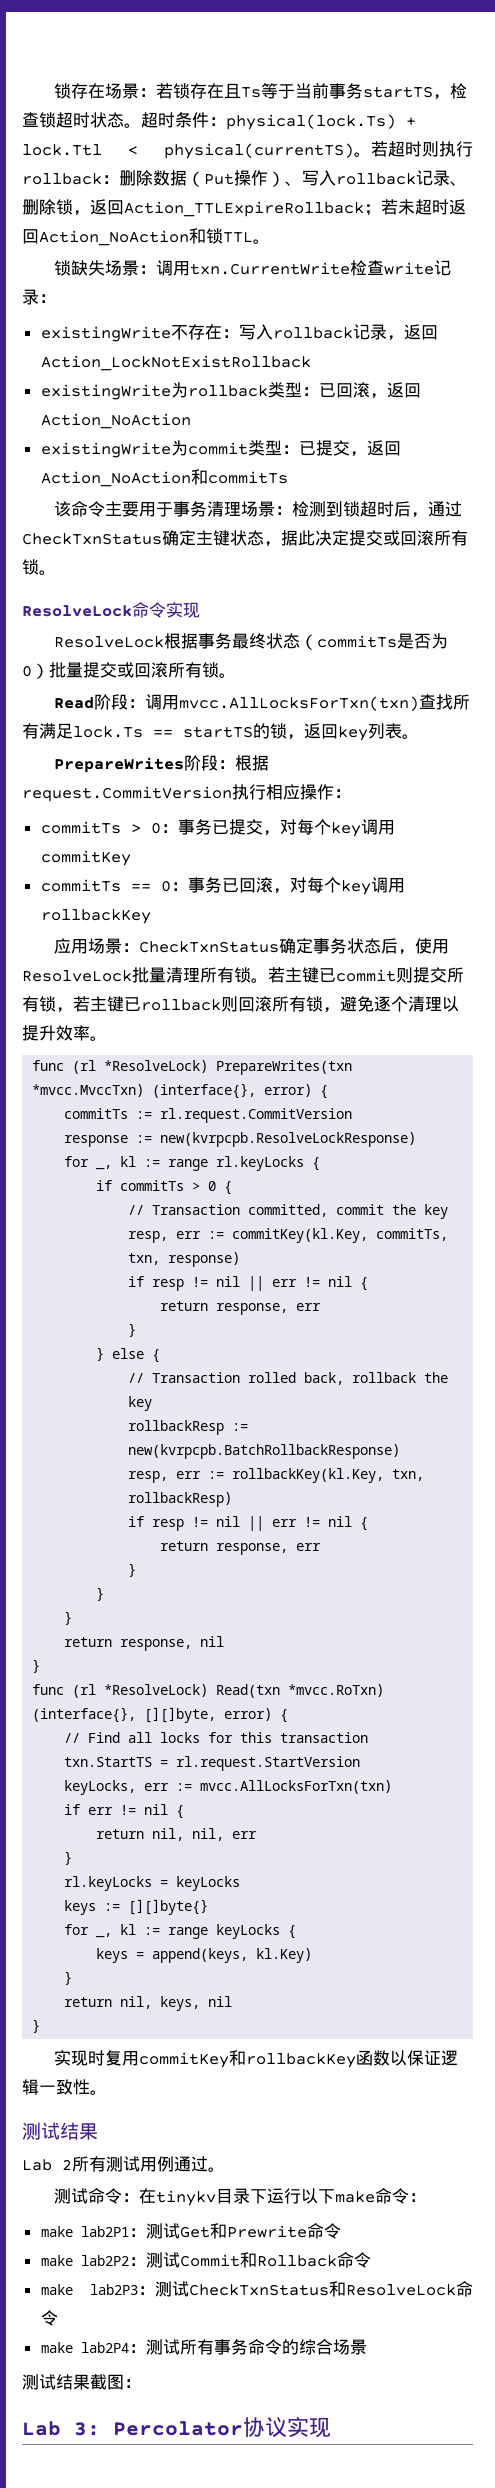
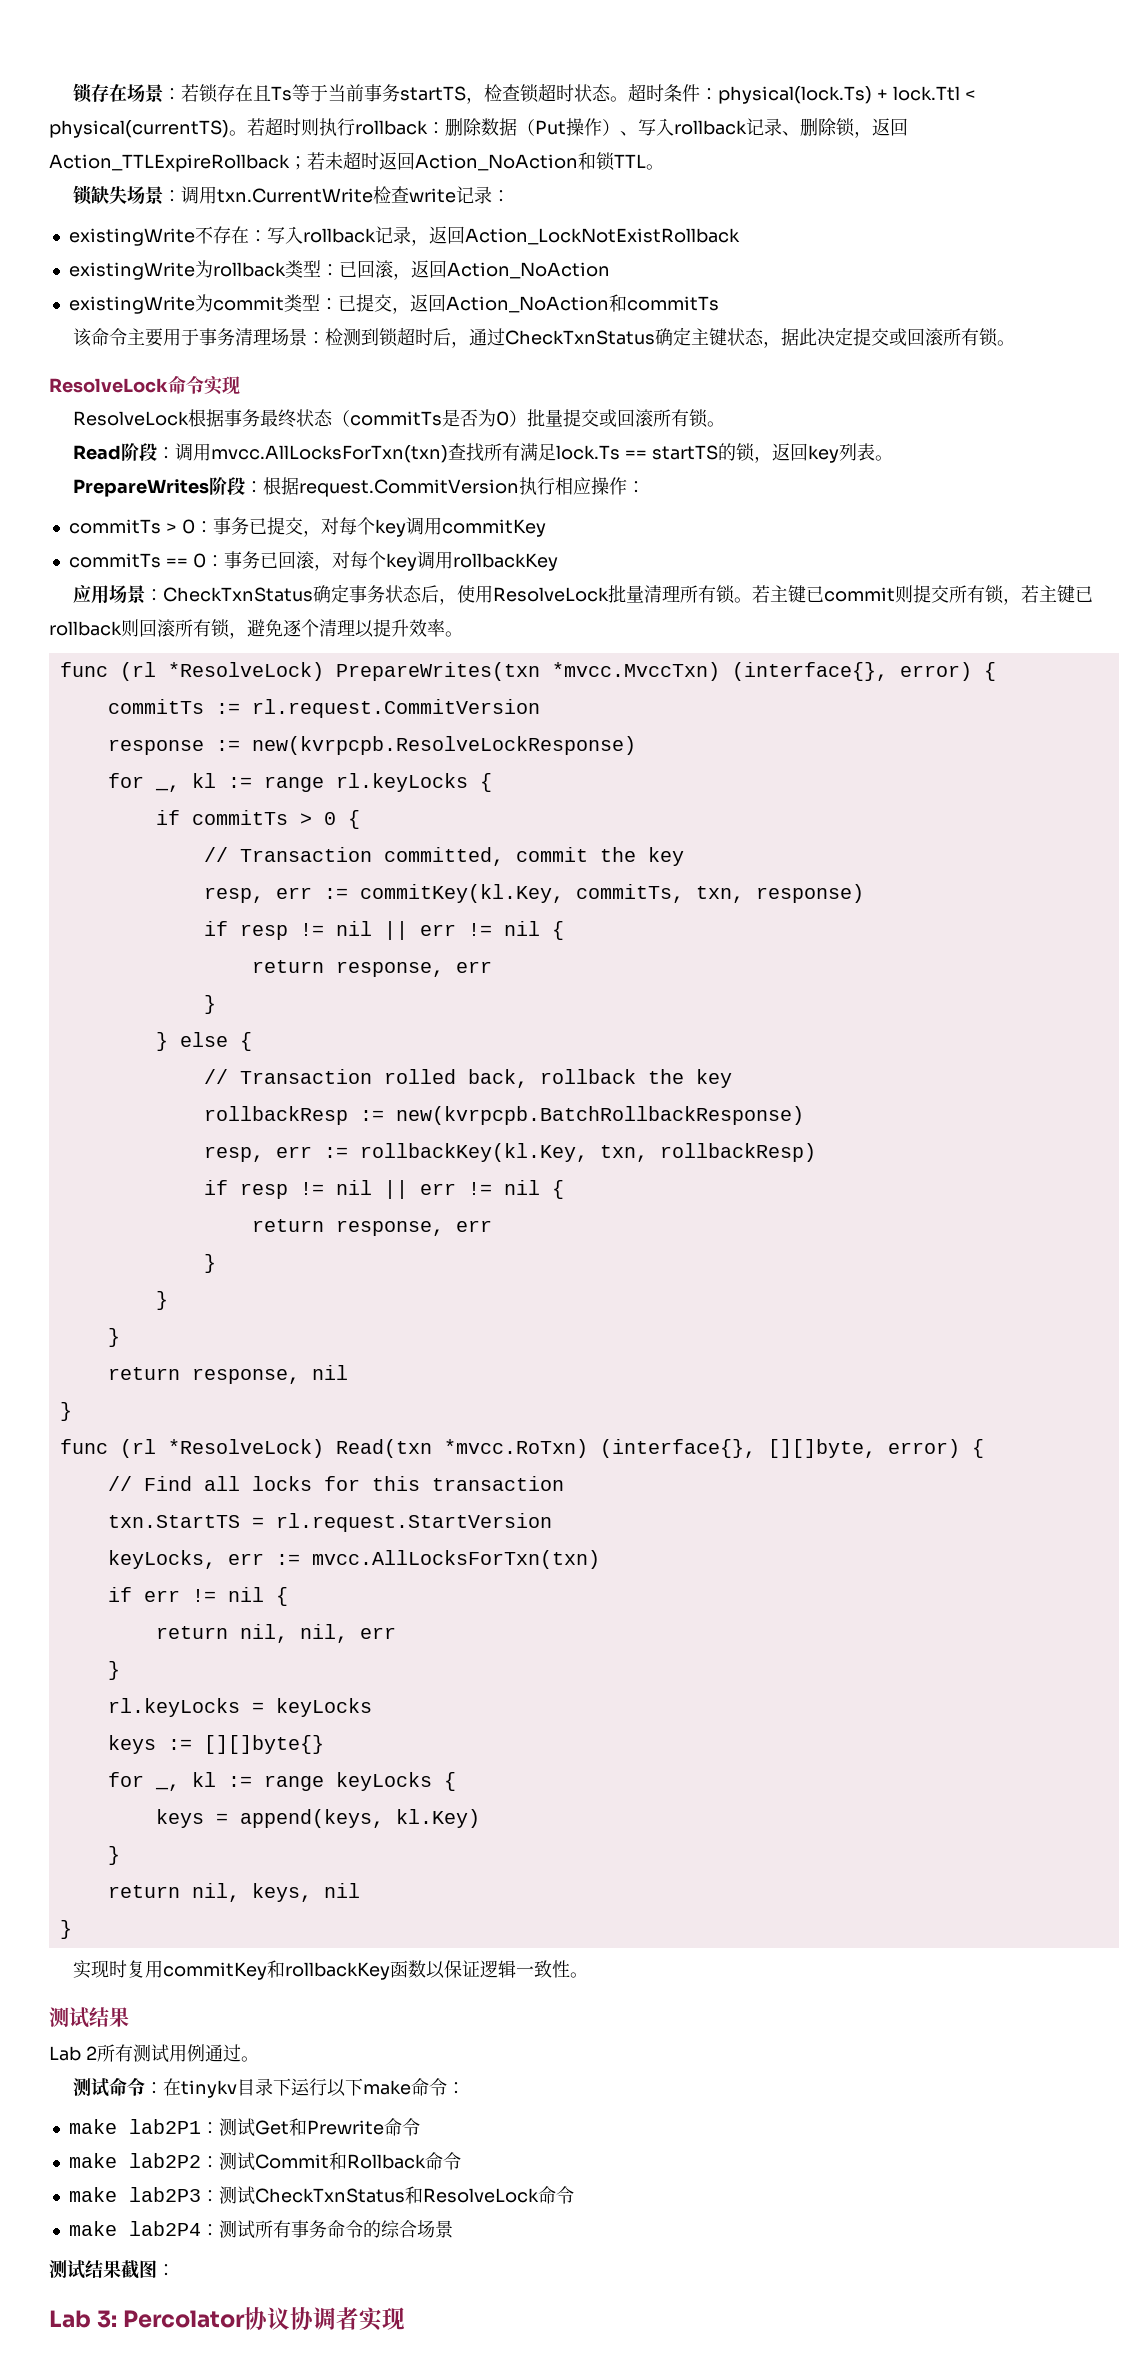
(287, 2427) none -> [290,2307,360,2330] 协调者

